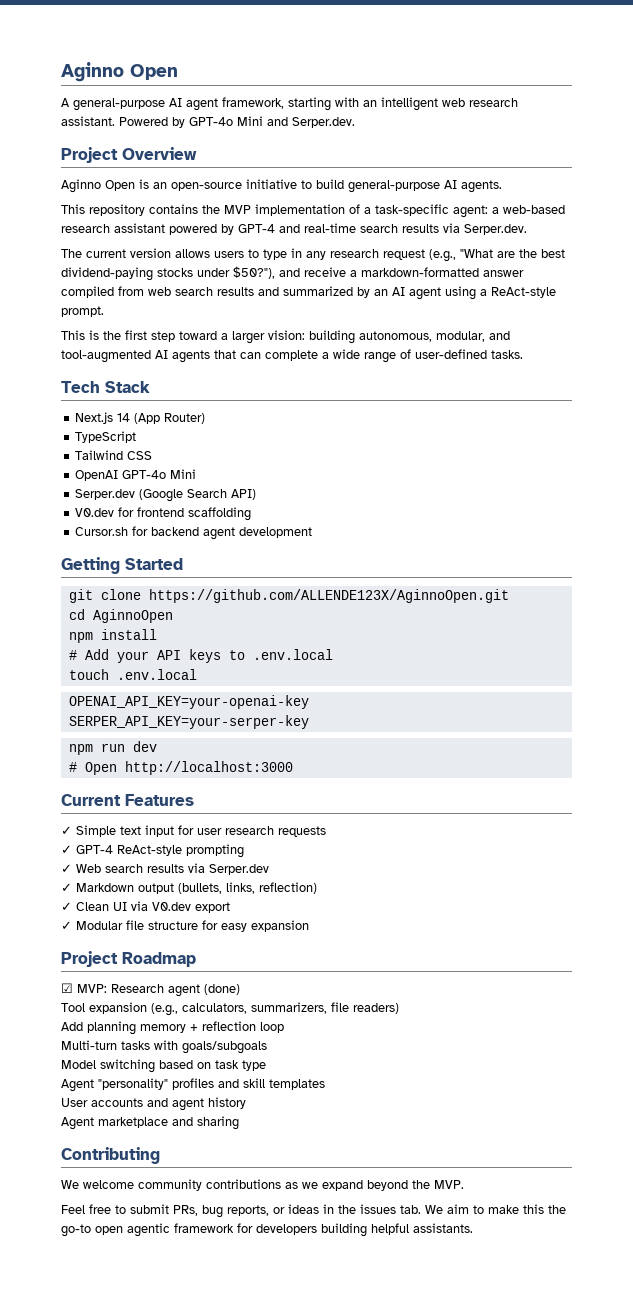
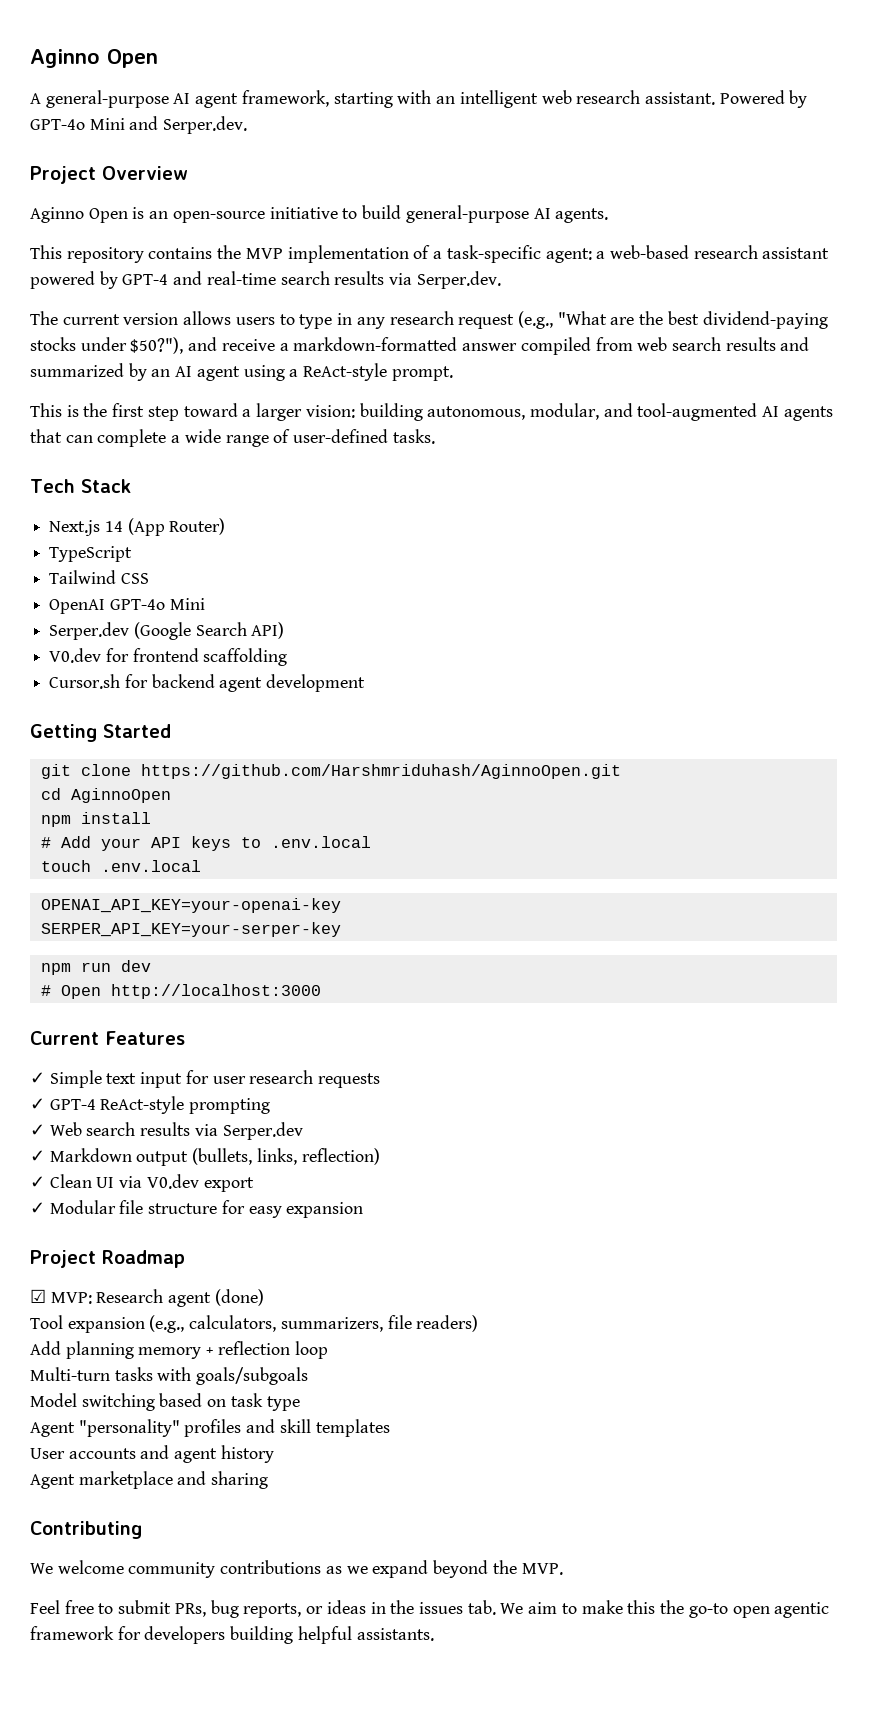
[148,589,509,603] https://github.com/ALLENDE123X/AginnoOpen.git -> [140,764,621,779] https://github.com/Harshmriduhash/AginnoOpen.git

